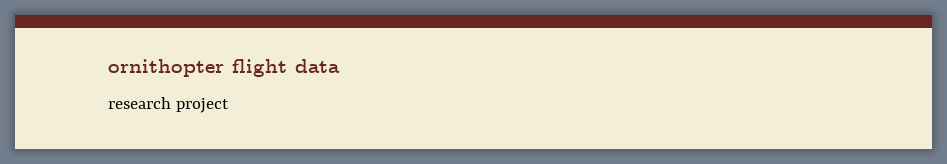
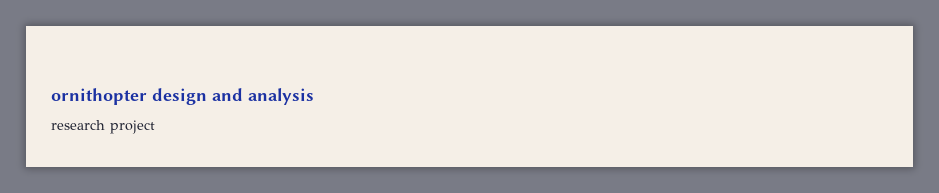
[232,59,340,77] flight data -> [152,88,314,105] design and analysis

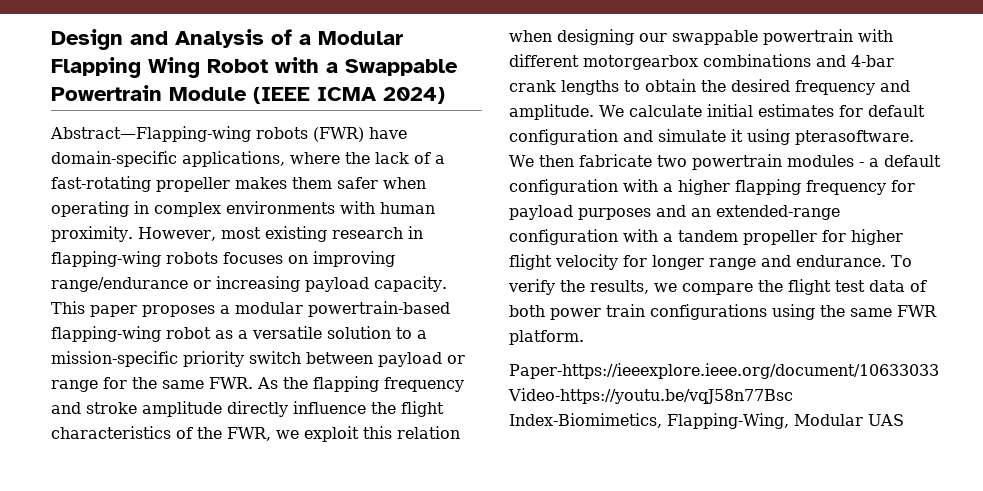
[51,88,314,105] [51,120,155,134] ornithopter design and analysis // research project -> [51,29,403,50] [51,57,458,78] [51,85,445,104] [50,126,407,142] [51,151,445,167] [51,176,426,192] [51,201,435,217] [51,226,423,242] [51,251,395,267] [51,276,447,292] [51,301,450,317] [51,326,427,342] [51,351,465,367] [51,376,464,392] [51,401,444,417] [51,426,460,442] [509,29,893,45] [509,54,894,70] [509,79,910,95] [509,104,925,120] [509,129,914,145] [509,154,941,170] [509,179,915,195] [509,205,840,220] [509,229,903,245] [509,254,912,270] [508,279,927,295] [509,304,937,320] [509,330,584,345] [509,363,939,379] [508,388,793,404] [509,413,904,429] Design and Analysis of a Modular Flapping Wing Robot with a Swappable Powertrain Module (IEEE ICMA 2024) // Abstract—Flapping-wing robots (FWR) have domain-specific applications, where the lack of a fast-rotating propeller makes them safer when operating in complex environments with human proximity. However, most existing research in flapping-wing robots focuses on improving range/endurance or increasing payload capacity. This paper proposes a modular powertrain-based flapping-wing robot as a versatile solution to a mission-specific priority switch between payload or range for the same FWR. As the flapping frequency and stroke amplitude directly influence the flight characteristics of the FWR, we exploit this relation when designing our swappable powertrain with different motorgearbox combinations and 4-bar crank lengths to obtain the desired frequency and amplitude. We calculate initial estimates for default configuration and simulate it using pterasoftware. We then fabricate two powertrain modules - a default configuration with a higher flapping frequency for payload purposes and an extended-range configuration with a tandem propeller for higher flight velocity for longer range and endurance. To verify the results, we compare the flight test data of both power train configurations using the same FWR platform. // Paper-https://ieeexplore.ieee.org/document/10633033 Video-https://youtu.be/vqJ58n77Bsc Index-Biomimetics, Flapping-Wing, Modular UAS

